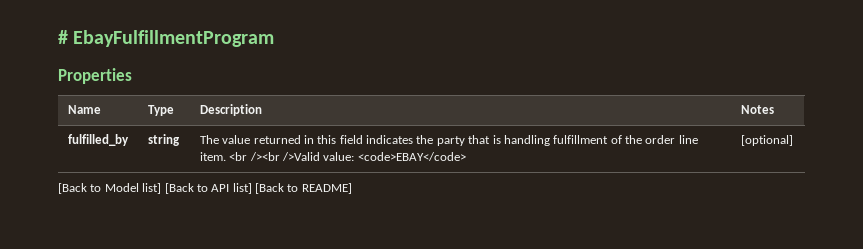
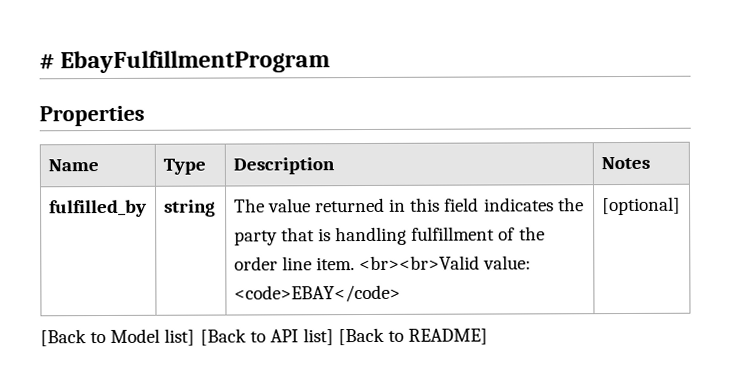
[229,152,320,161] <br /><br />Valid -> [359,255,481,271] <br><br>Valid

